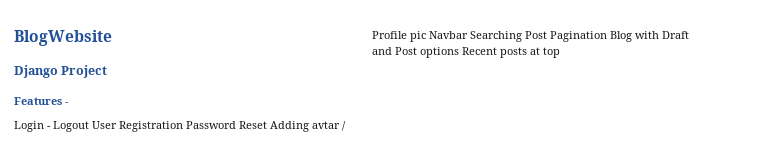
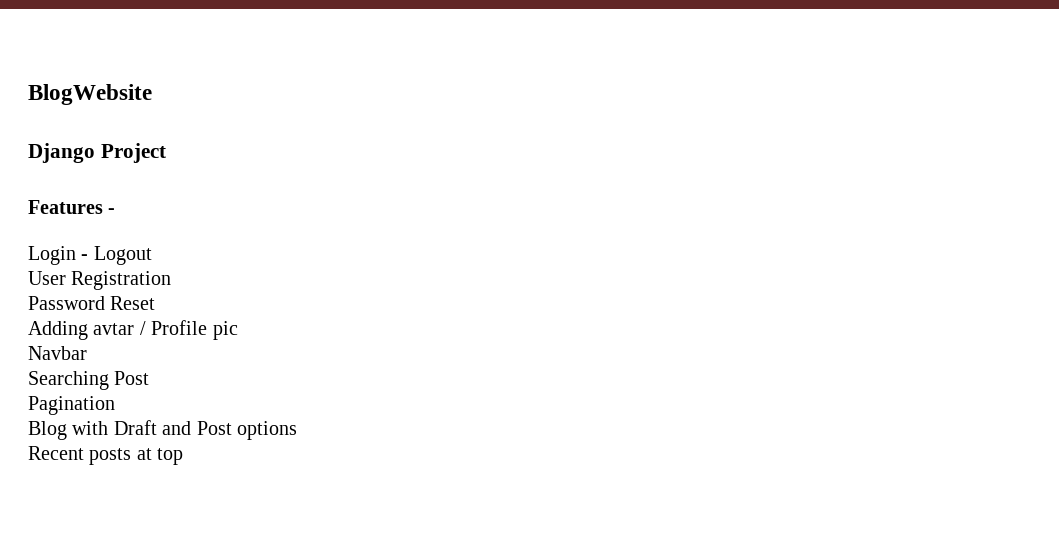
(89, 126) none -> (152, 255) //
(183, 126) none -> (172, 280) //
(267, 125) none -> (156, 303) //
(426, 36) none -> (238, 330) //
(468, 35) none -> (87, 353) //
(547, 35) none -> (150, 378) //
(607, 36) none -> (115, 405) //
(459, 52) none -> (297, 430) //

